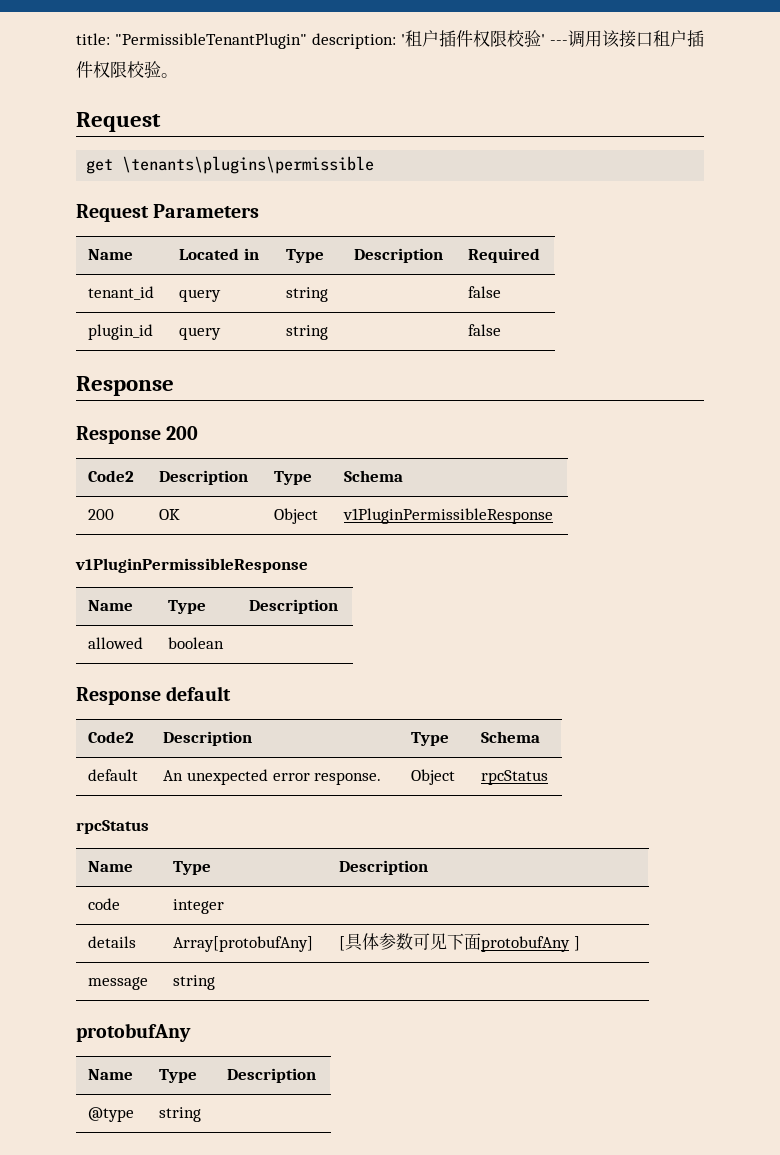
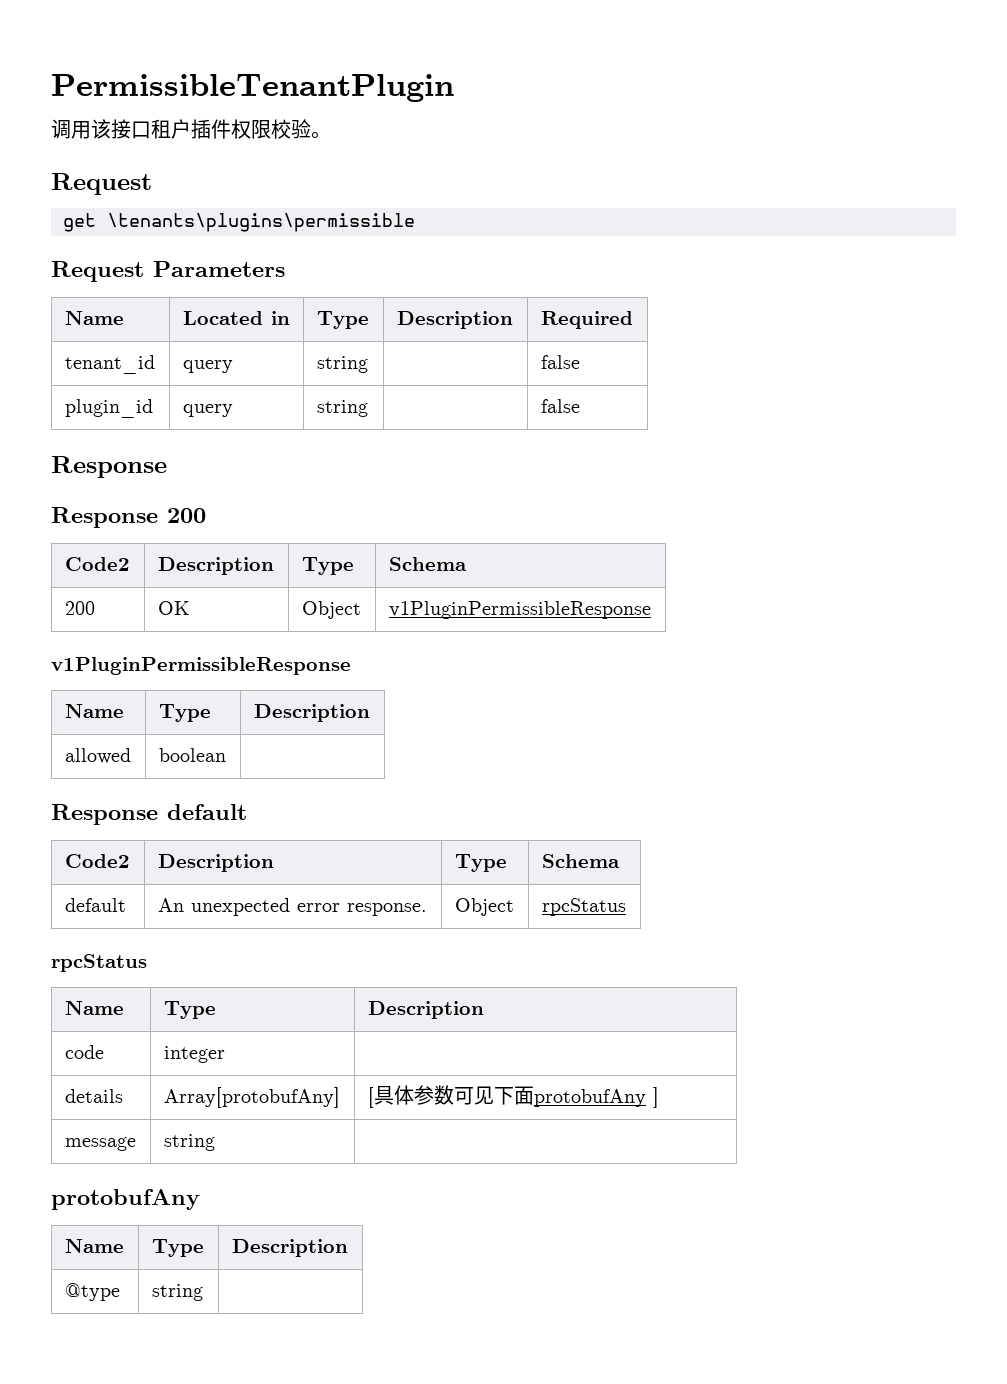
[76,30,568,49] title: "PermissibleTenantPlugin" description: '租户插件权限校验' --- -> [51,74,454,102] PermissibleTenantPlugin //

